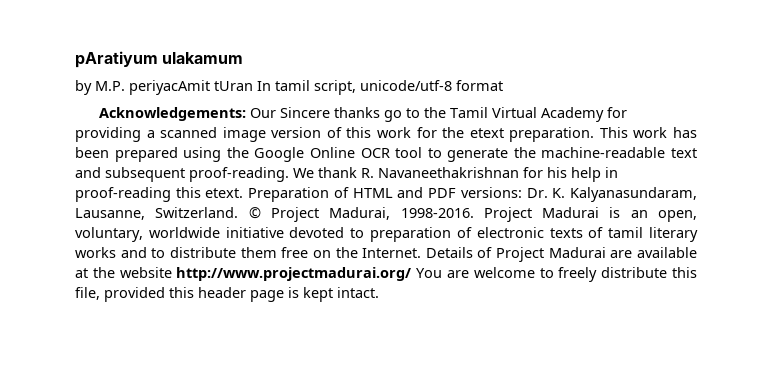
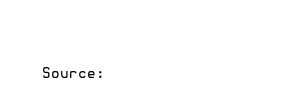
[75,51,244,68] [75,80,503,95] [99,107,628,122] [75,127,697,142] [75,147,697,162] [75,167,618,182] [75,187,698,202] [75,207,697,222] [75,227,699,242] [75,247,697,262] [75,267,697,282] [75,287,379,302] pAratiyum ulakamum // by M.P. periyacAmit tUran In tamil script, unicode/utf-8 format // Acknowledgements: Our Sincere thanks go to the Tamil Virtual Academy for providing a scanned image version of this work for the etext preparation. This work has been prepared using the Google Online OCR tool to generate the machine-readable text and subsequent proof-reading. We thank R. Navaneethakrishnan for his help in proof-reading this etext. Preparation of HTML and PDF versions: Dr. K. Kalyanasundaram, Lausanne, Switzerland. © Project Madurai, 1998-2016. Project Madurai is an open, voluntary, worldwide initiative devoted to preparation of electronic texts of tamil literary works and to distribute them free on the Internet. Details of Project Madurai are available at the website http://www.projectmadurai.org/ You are welcome to freely distribute this file, provided this header page is kept intact. -> [42,67,105,78] Source:

